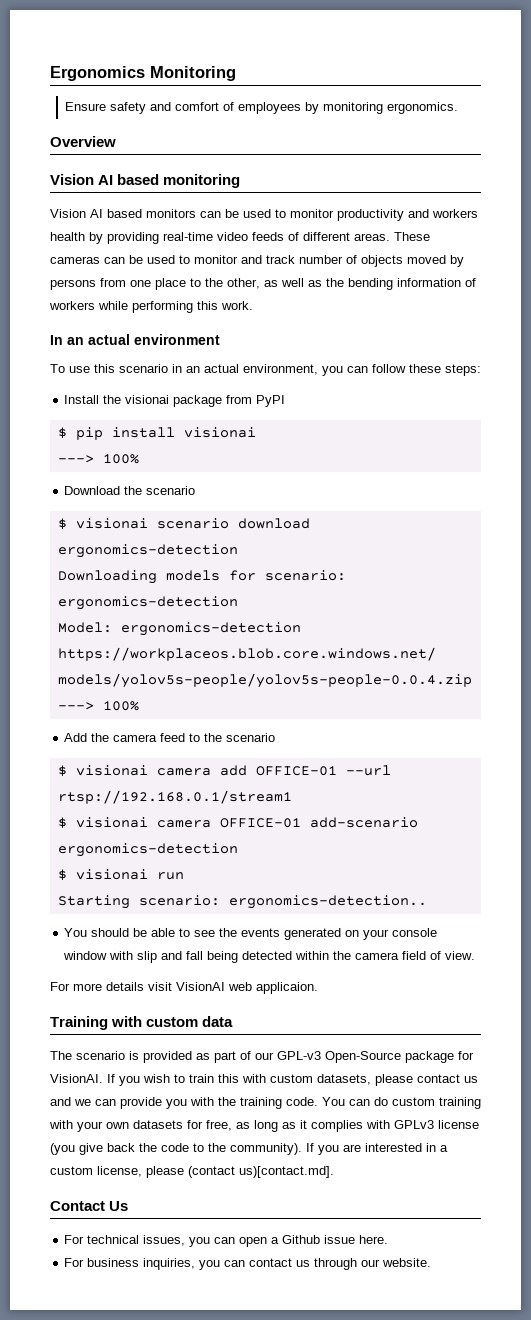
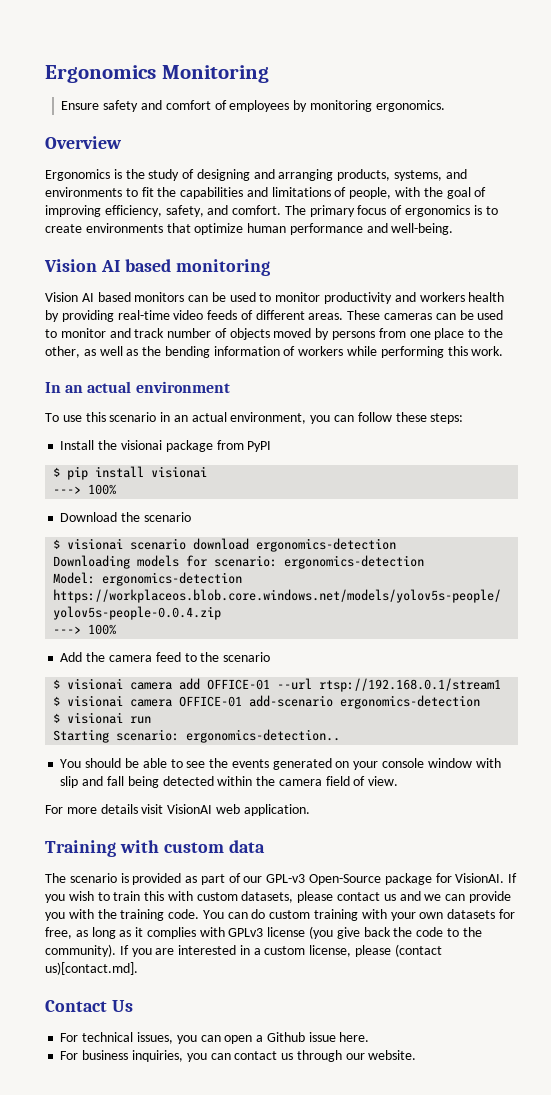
(116, 141) none -> [45,169,467,181] [45,187,487,199] [45,205,498,217] [45,223,454,235] // Ergonomics is the study of designing and arranging products, systems, and environments to fit the capabilities and limitations of people, with the goal of improving efficiency, safety, and comfort. The primary focus of ergonomics is to create environments that optimize human performance and well-being.
[256,982,318,994] applicaion. -> [243,804,310,816] application.

